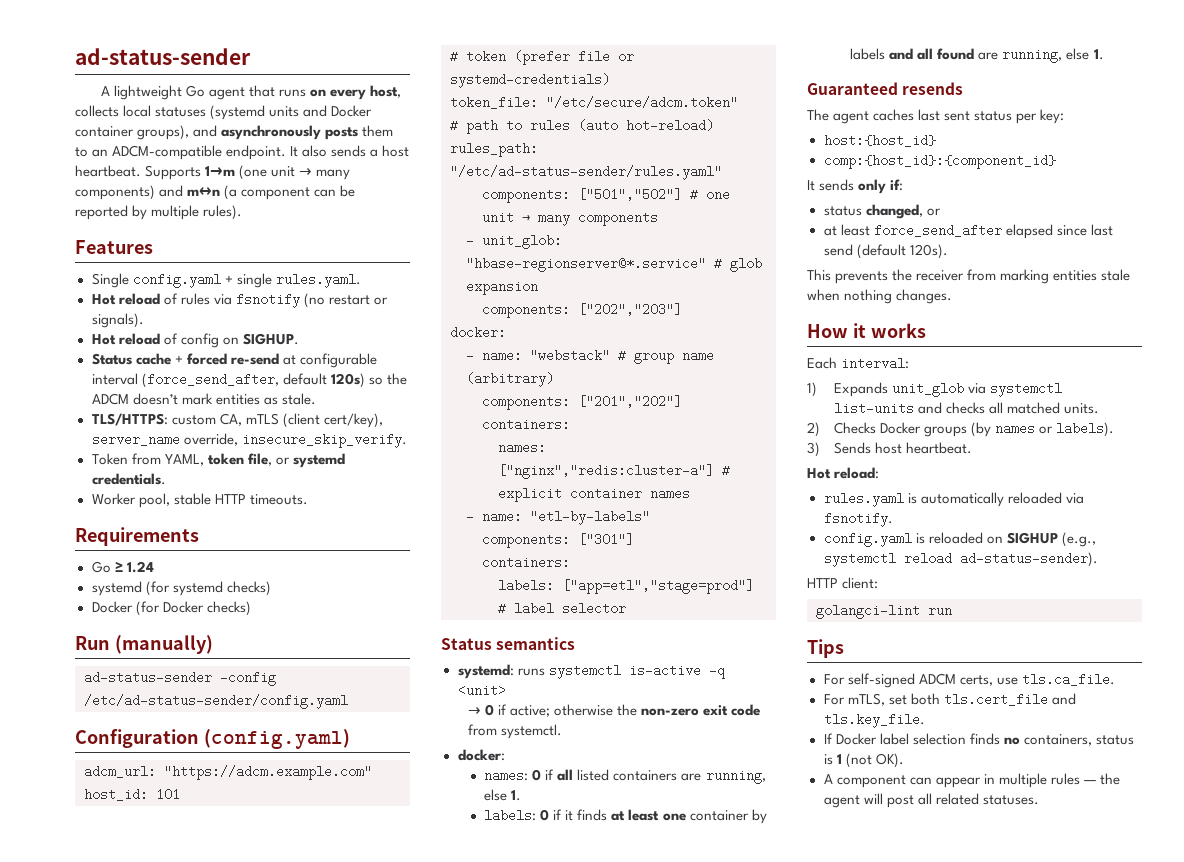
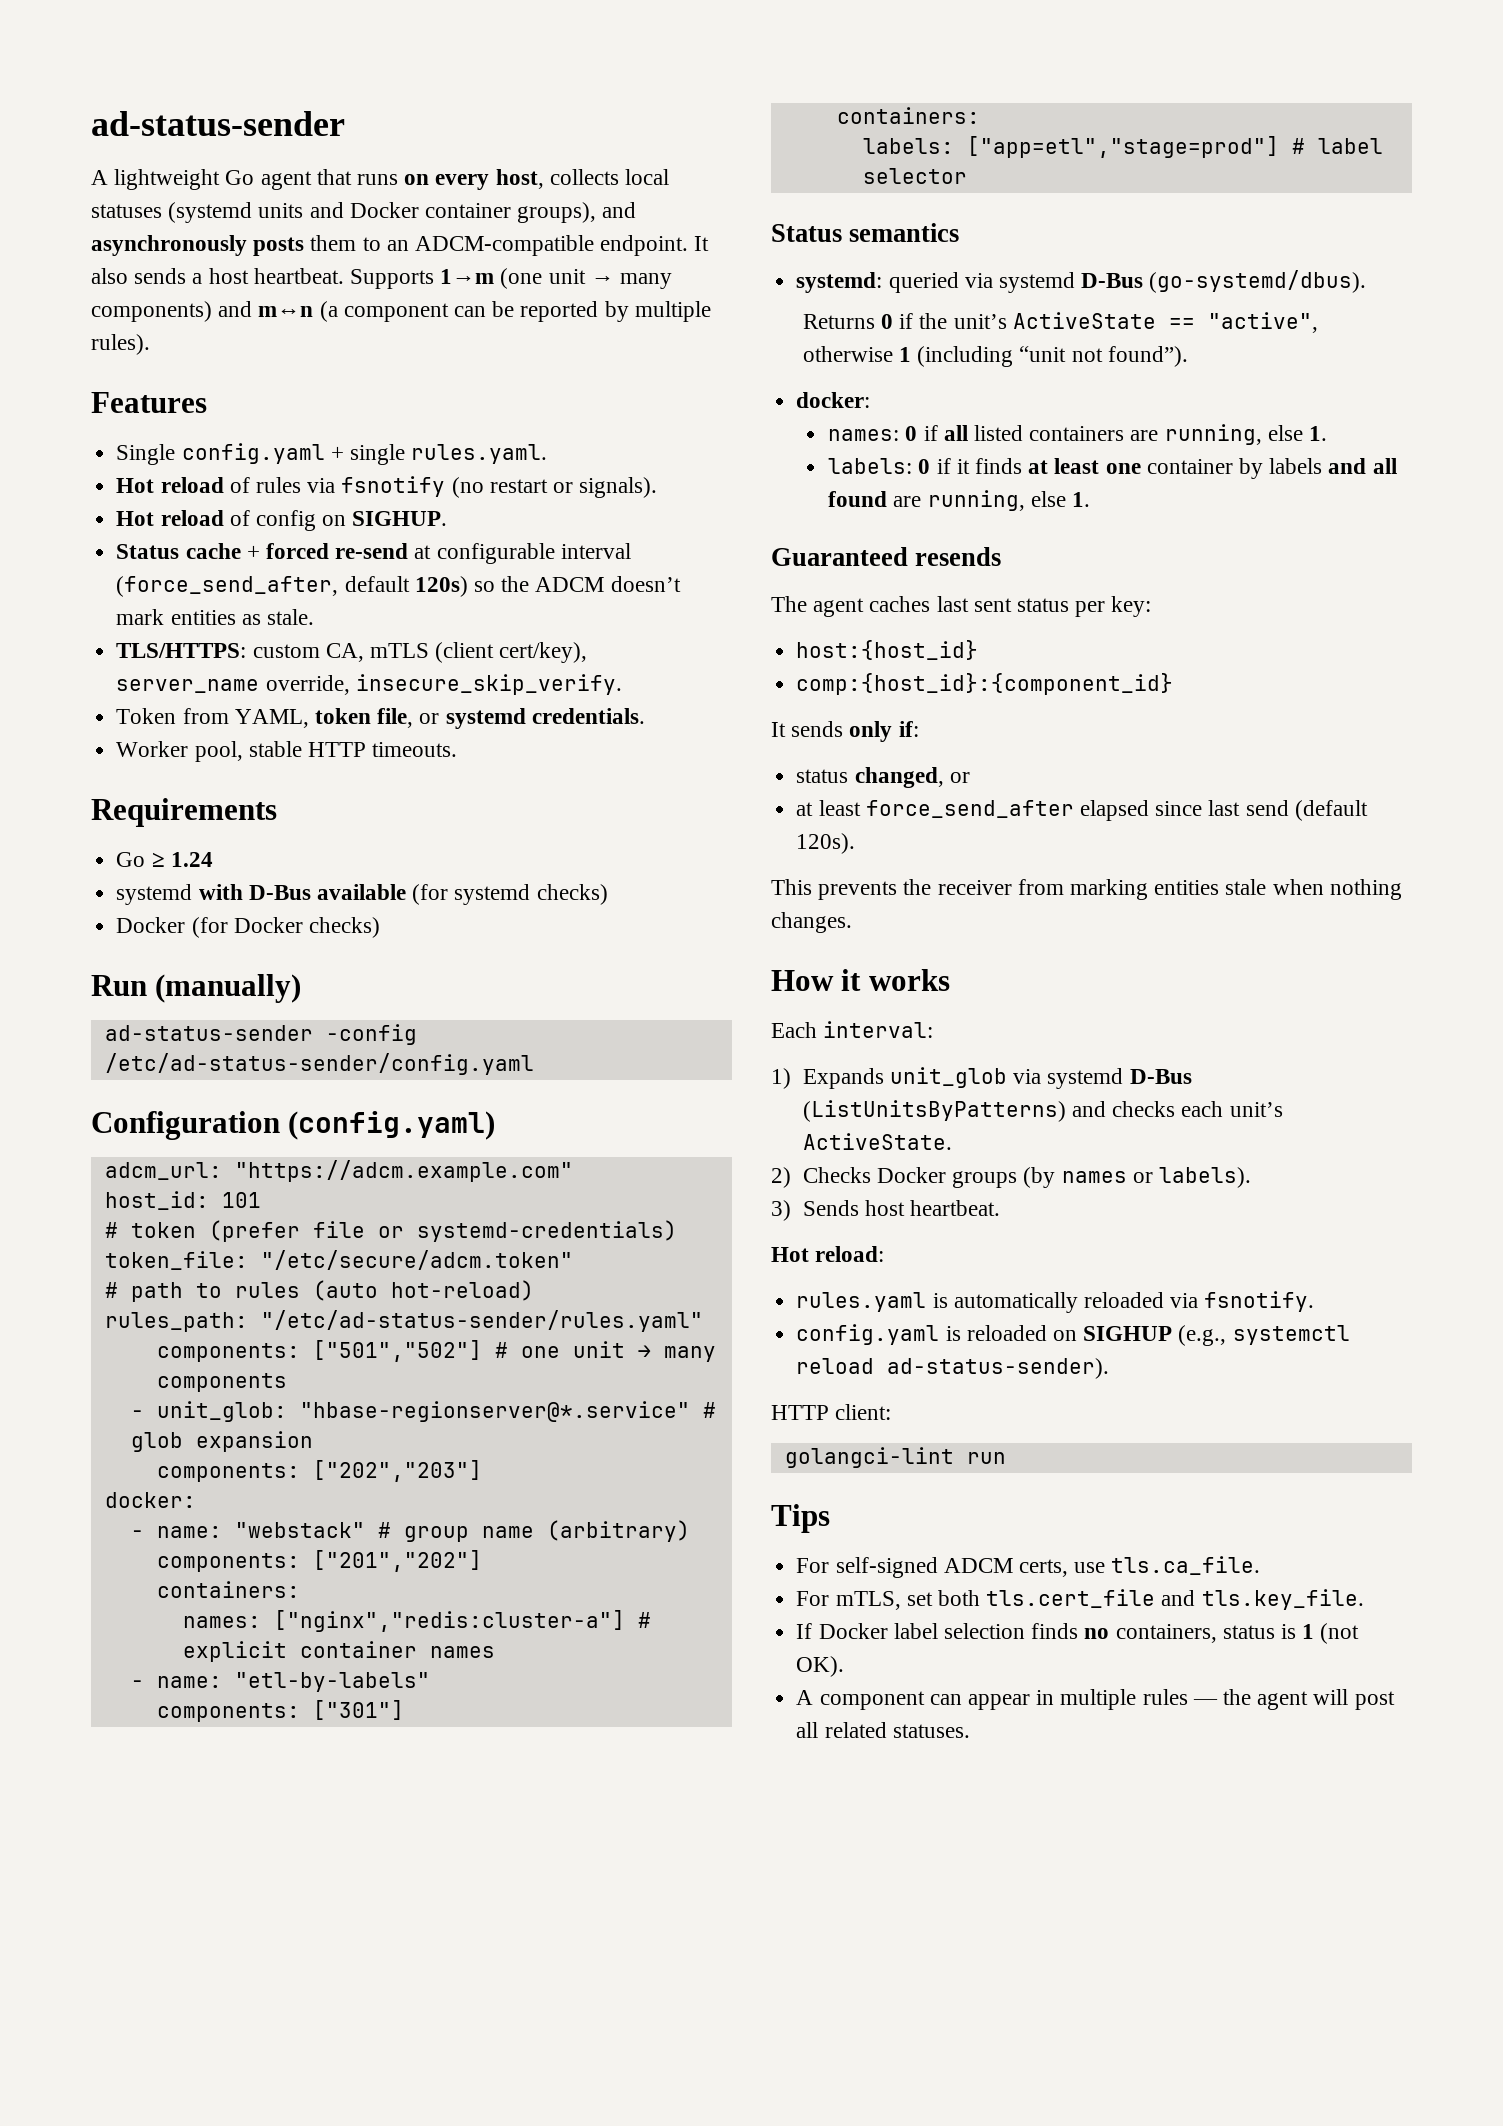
(142, 588) none -> [198,884,406,900] with D-Bus available
[517,664,725,679] [457,684,506,697] [467,704,761,717] [467,724,562,739] runs systemctl is-active -q <unit> // → 0 if active; otherwise the non-zero exit code from systemctl. -> [888,270,1367,293] [802,312,1318,333] [802,346,1188,367] queried via systemd D-Bus (go-systemd/dbus). // Returns 0 if the unit’s ActiveState == "active", otherwise 1 (including “unit not found”).
[989,382,1062,397] [833,402,1099,415] systemctl list-units and checks all matched units. -> [1047,1068,1192,1089] [802,1100,1283,1122] [802,1133,952,1150] systemd D-Bus (ListUnitsByPatterns) and checks each unit’s ActiveState.

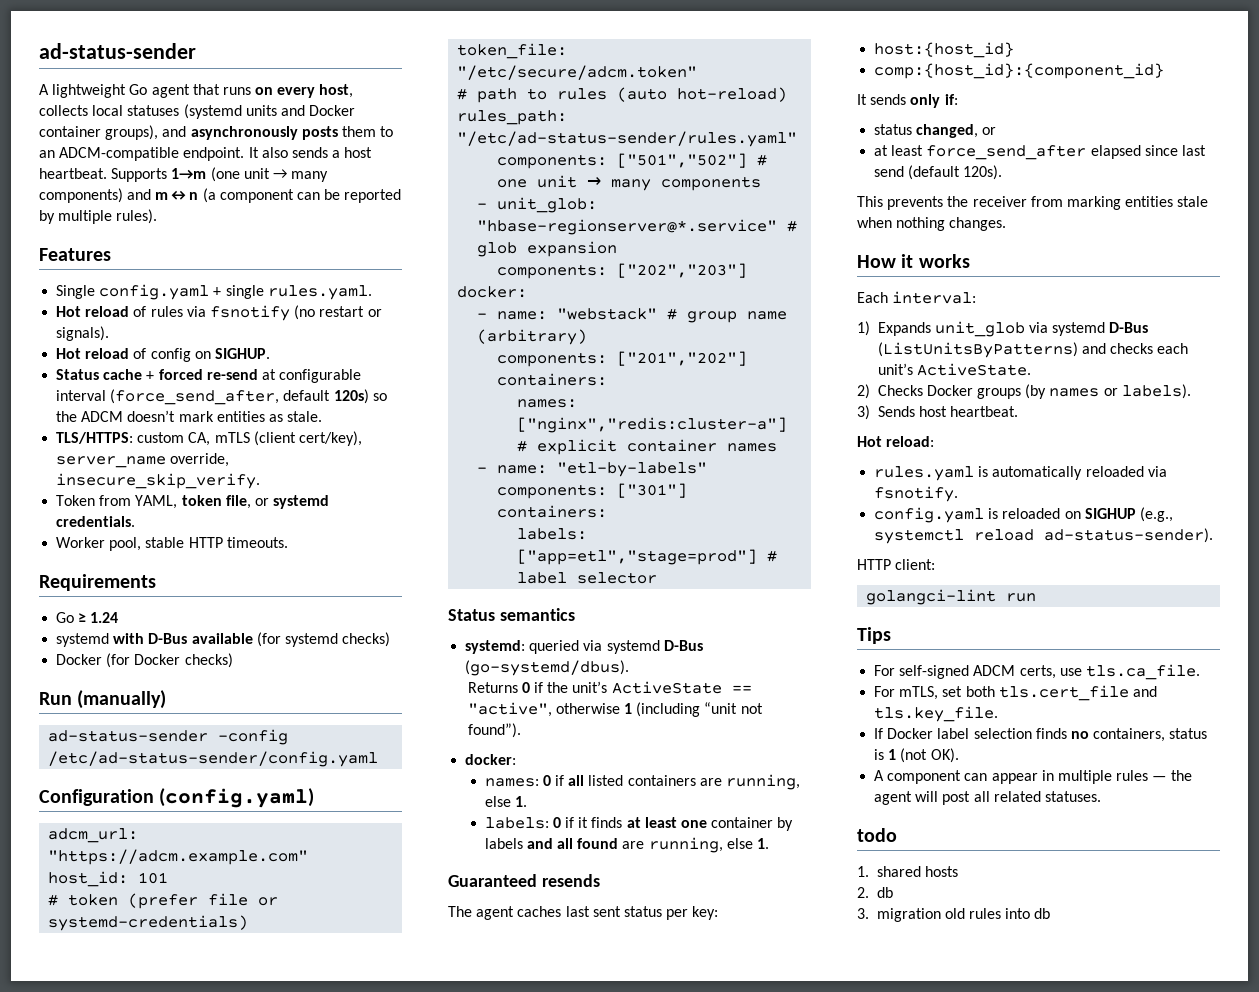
(970, 1731) none -> [857,828,897,842] [857,866,958,877] [857,887,893,898] [857,908,1051,922] // todo // 1. shared hosts // 2. db // 3. migration old rules into db

